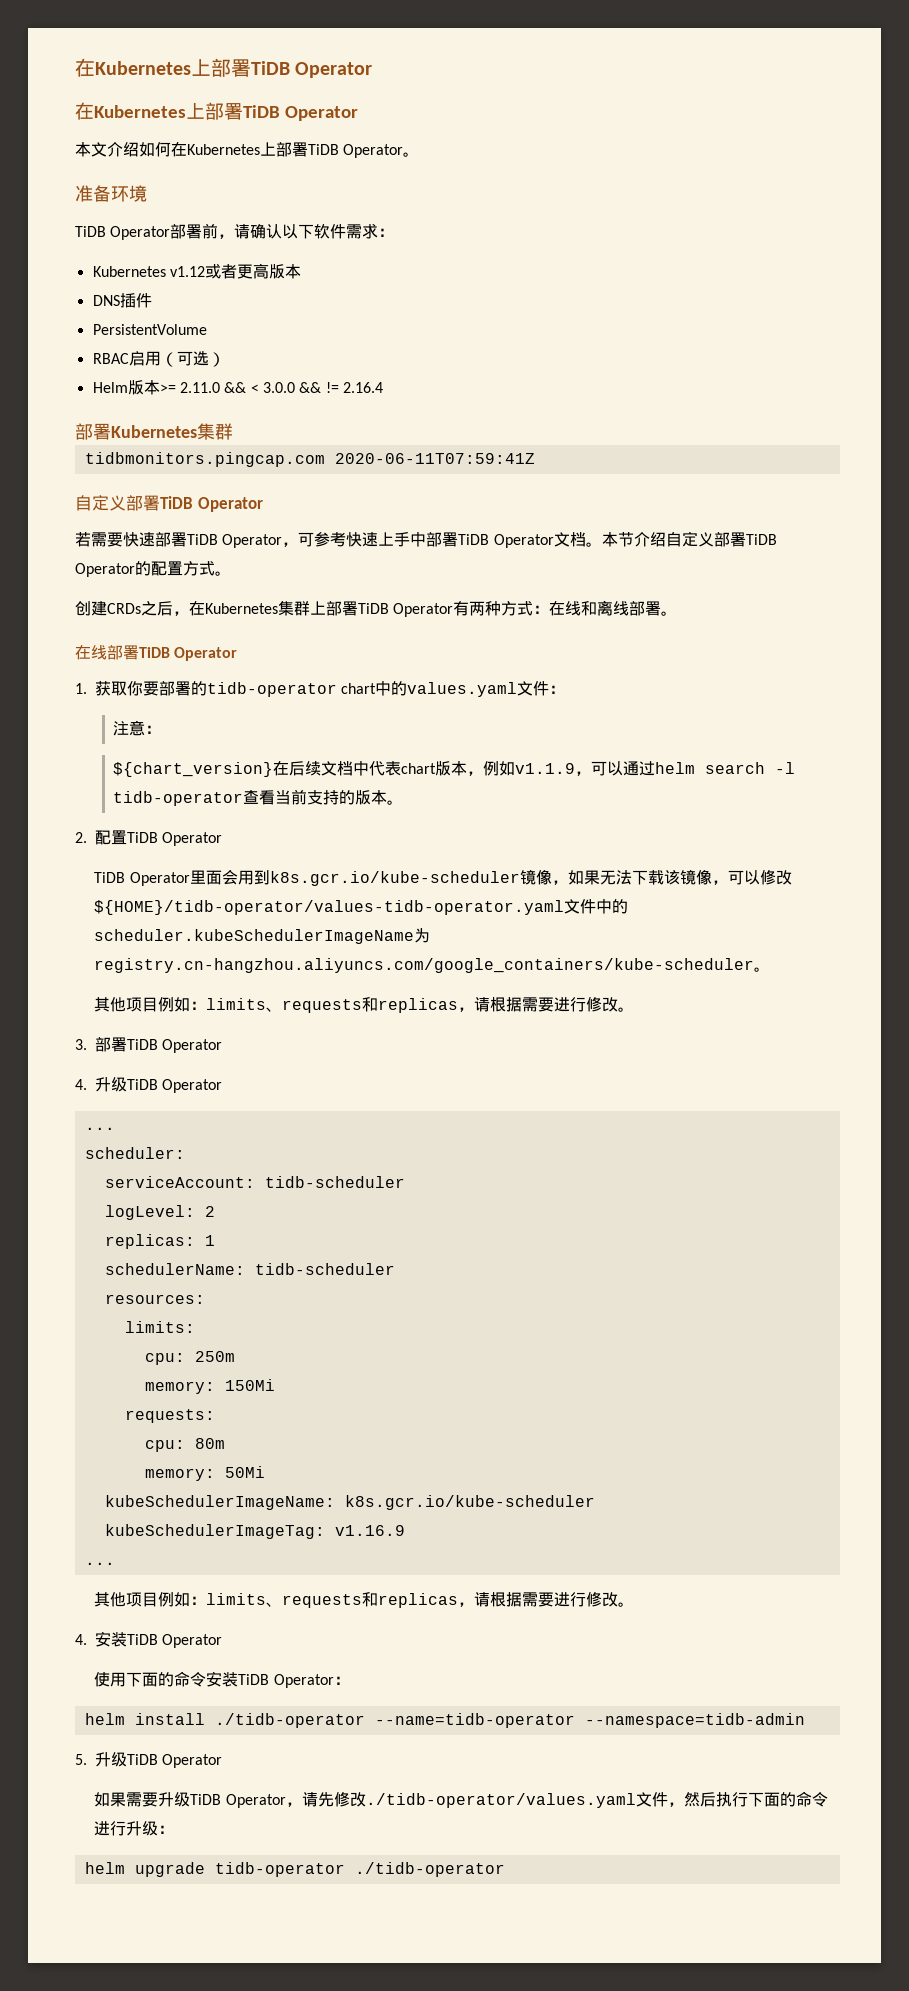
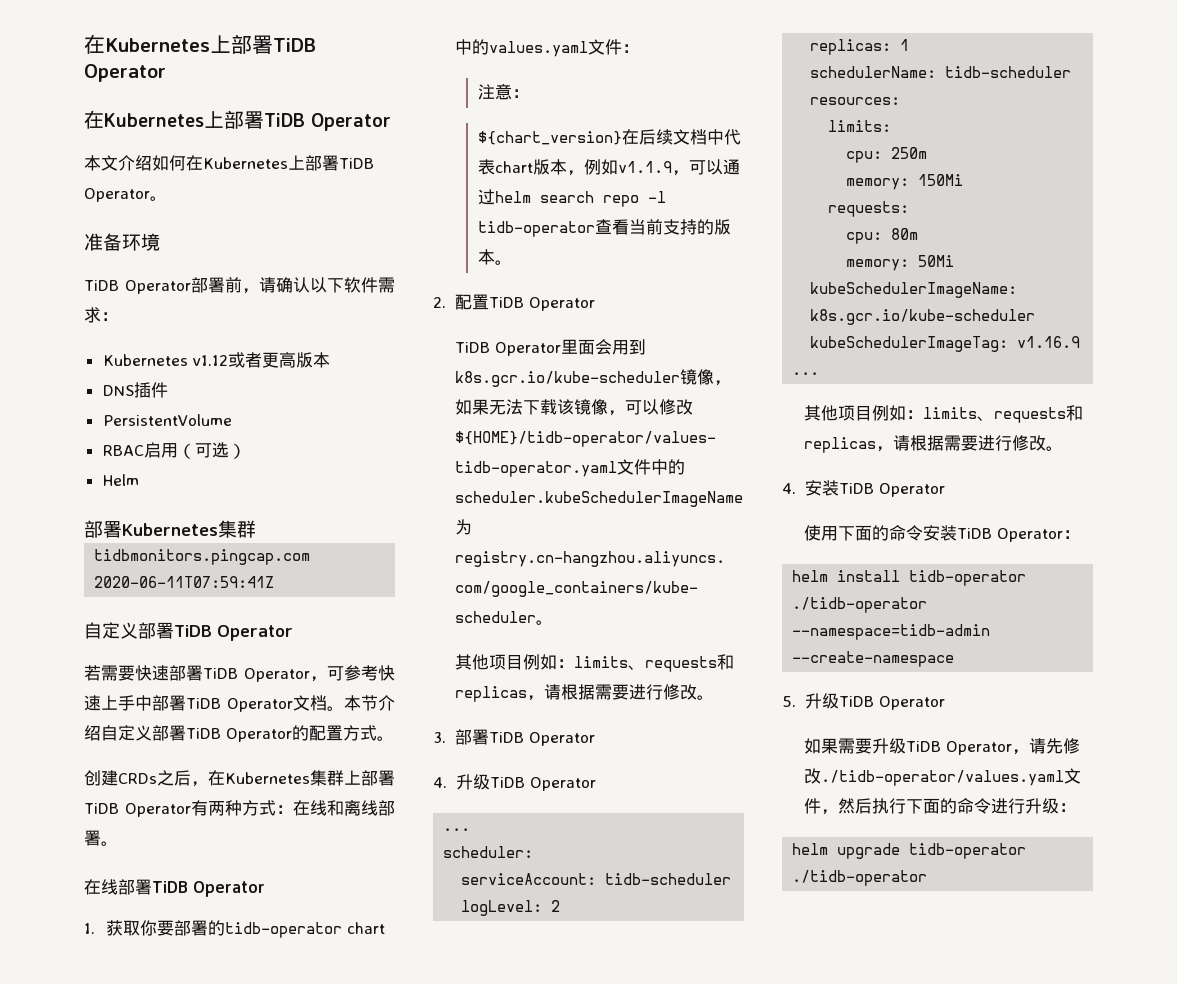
[127,380,383,395] 版本>= 2.11.0 && < 3.0.0 && != 2.16.4 -> (139, 480) none
(766, 768) none -> [602,195,639,207] repo
[214,1713,575,1728] ./tidb-operator --name=tidb-operator -> [909,570,1027,586] [792,597,928,613] tidb-operator ./tidb-operator
(805, 1720) none -> [792,651,955,667] --create-namespace

